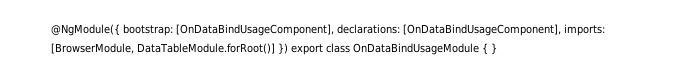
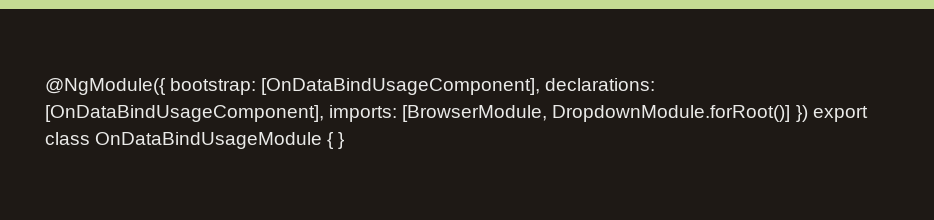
[137,43,275,54] DataTableModule.forRoot()] -> [552,105,791,122] DropdownModule.forRoot()]

